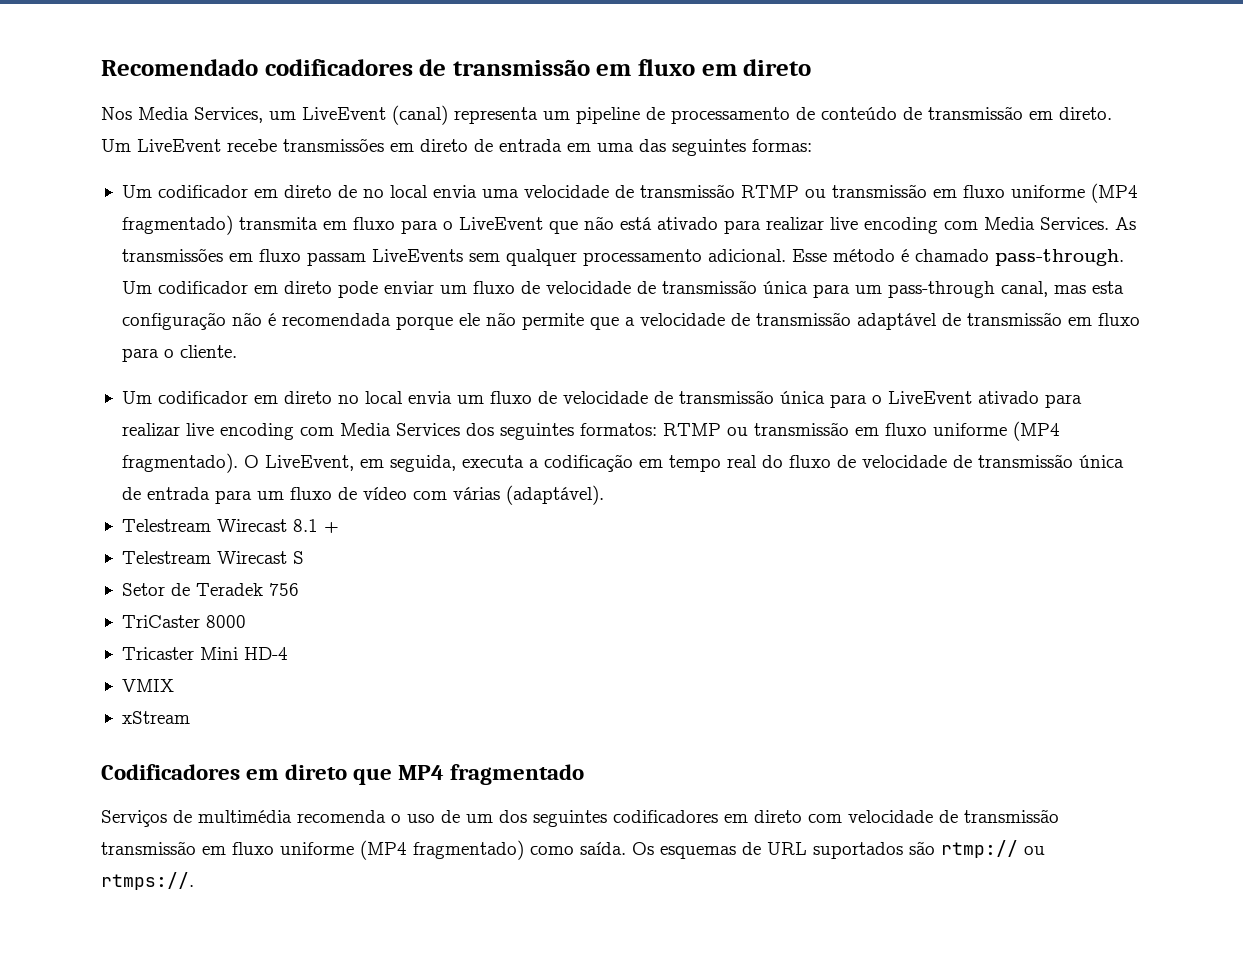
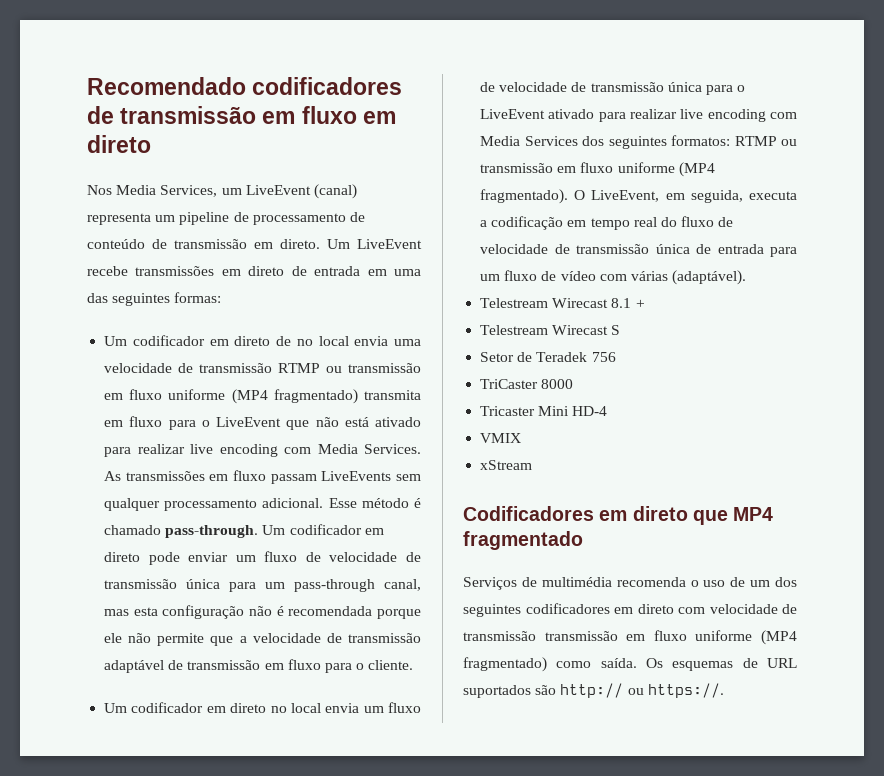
[941,840,1045,858] [101,872,194,890] rtmp:// ou rtmps://. -> [560,683,724,698] http:// ou https://.

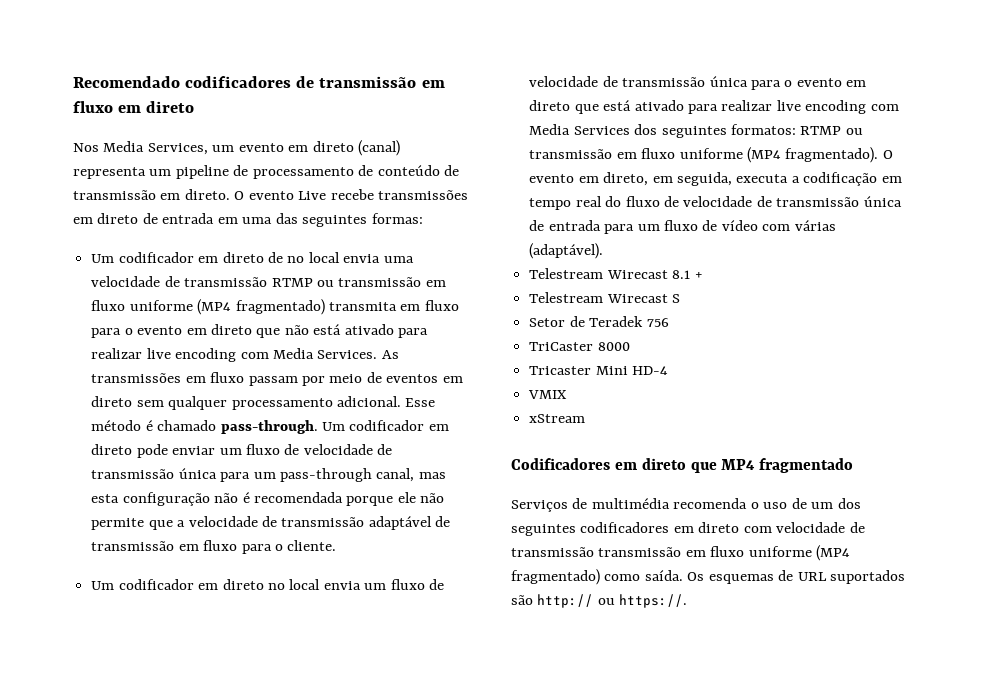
[245,185,311,195] LiveEvent -> [238,141,354,152] evento em direto
[327,239,422,249] Um LiveEvent -> [234,191,327,200] O evento Live
[216,417,282,427] LiveEvent -> [137,324,252,335] evento em direto
[321,471,392,481] LiveEvents -> [301,372,463,386] [91,396,133,407] por meio de eventos em direto
[480,109,546,119] LiveEvent -> [796,78,867,87] [529,100,632,114] evento em direto que está
[591,190,660,202] LiveEvent, -> [529,172,649,186] evento em direto,

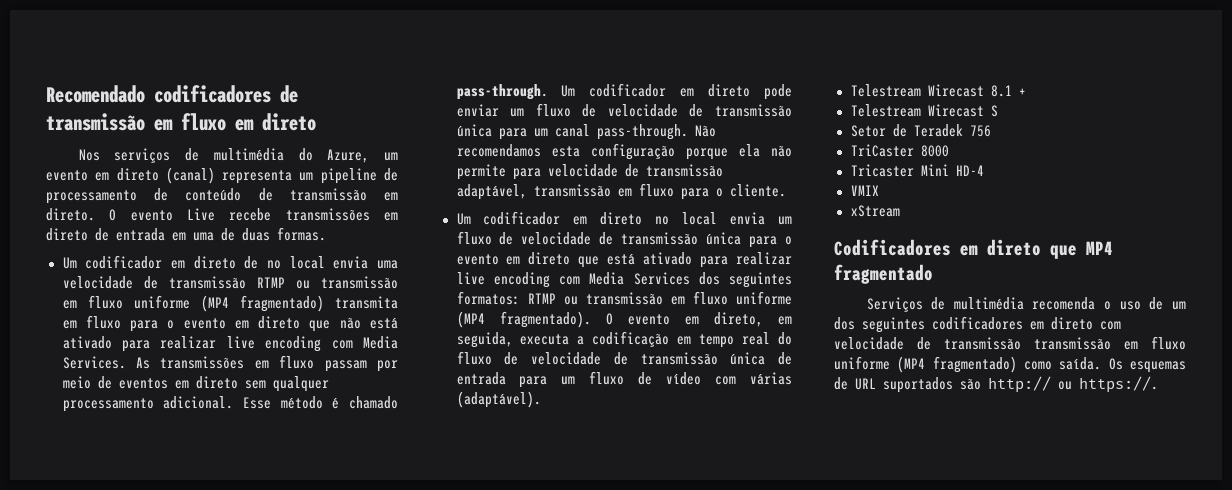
[103,141,208,155] Media Services, -> [114,148,370,163] serviços de multimédia do Azure,
[275,213,423,227] das seguintes formas: -> [221,227,326,241] de duas formas.
[279,468,446,482] [91,492,445,506] [91,516,451,530] pass-through canal, mas esta configuração não é recomendada porque ele não permite que a velocidade de transmissão adaptável de -> [554,124,716,140] [456,143,792,160] [456,164,723,180] [456,184,527,200] canal pass-through. Não recomendamos esta configuração porque ela não permite para velocidade de transmissão adaptável,

